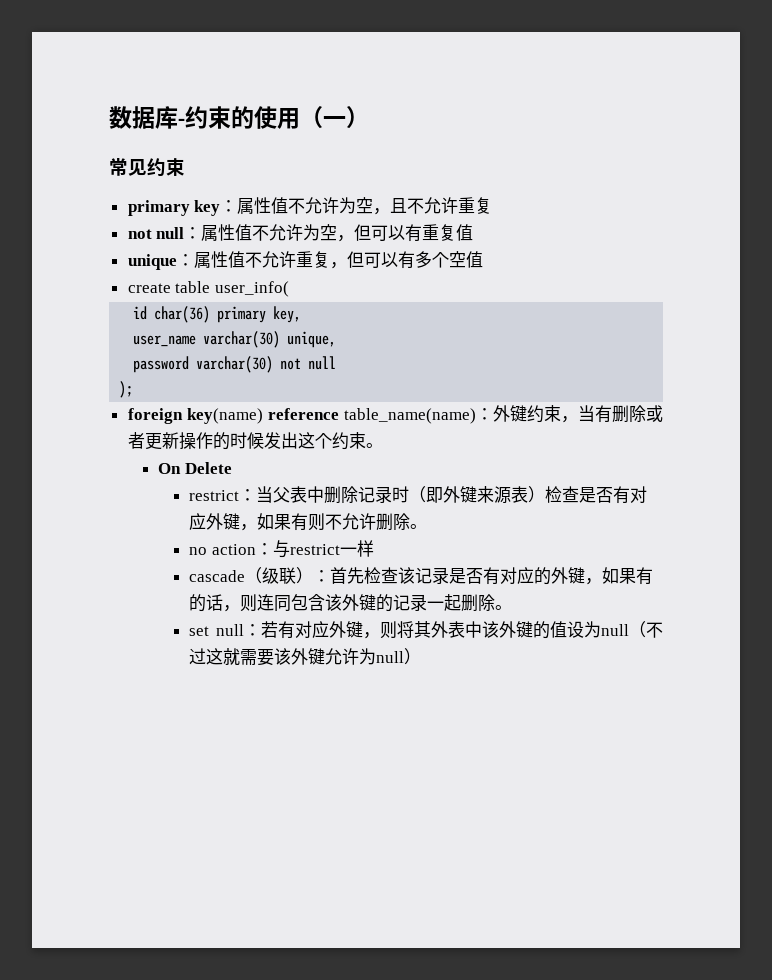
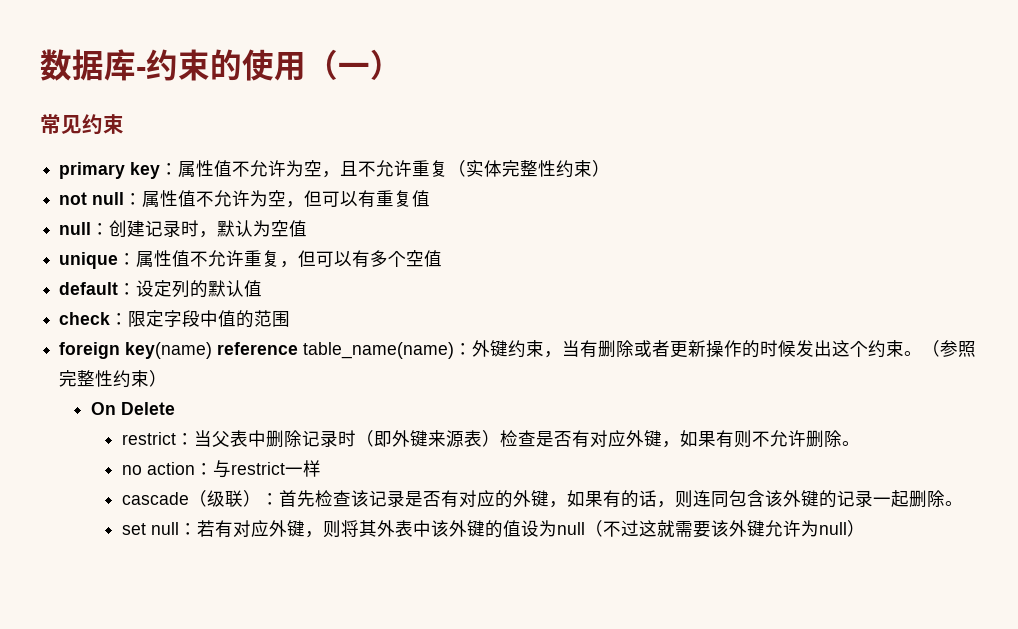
(493, 205) none -> [448,160,611,178] （实体完整性约束）
(474, 232) none -> [59,220,308,238] // null：创建记录时，默认为空值
[127,281,289,297] [133,306,302,323] [133,331,337,348] [133,356,337,373] [119,381,134,398] create table user_info( // id char(36) primary key, // user_name varchar(30) unique, // password varchar(30) not null // ); -> [59,280,263,298] [59,310,291,328] default：设定列的默认值 // check：限定字段中值的范围
(383, 445) none -> [922,340,977,357] [59,370,168,388] （参照完整性约束）

